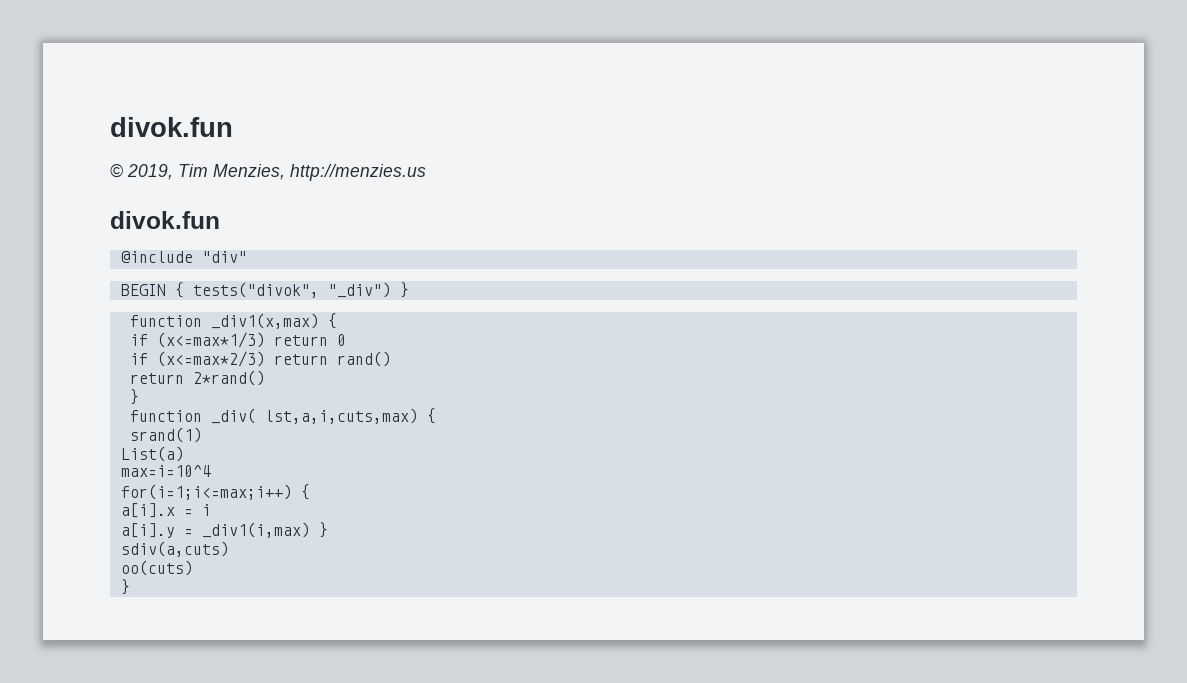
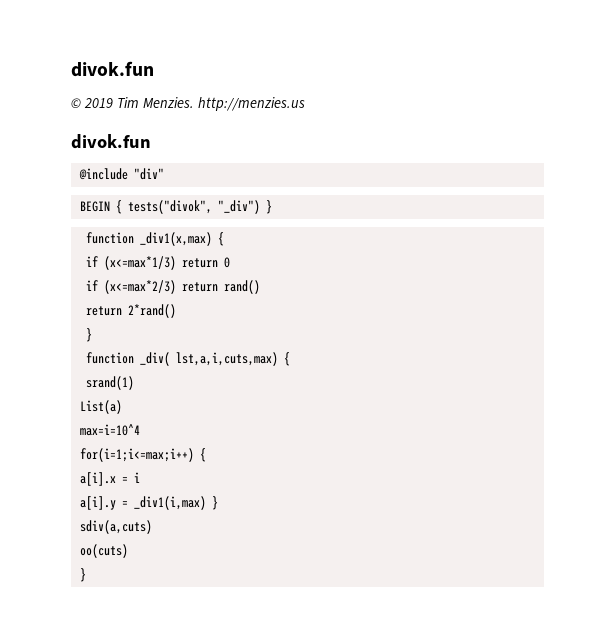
[127,164,285,180] 2019, Tim Menzies, -> [83,97,194,108] 2019 Tim Menzies.

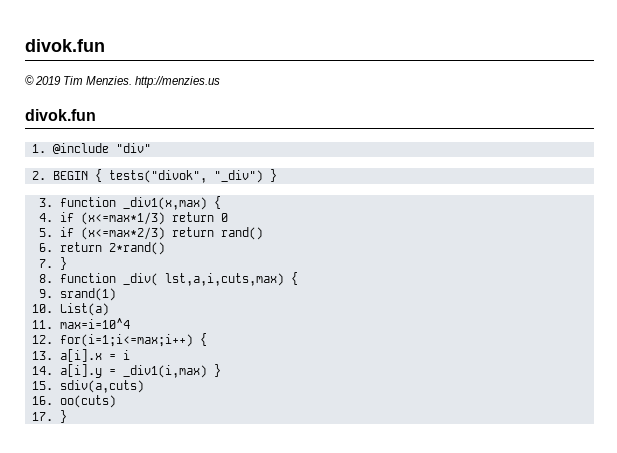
(151, 141) none -> [31,144,46,153] 1.
(164, 174) none -> [31,171,46,180] 2.
(272, 207) none -> [38,198,53,207] 3.
(224, 239) none -> [38,213,53,222] 4.
(230, 262) none -> [38,228,53,237] 5.
(260, 287) none -> [38,243,53,252] 6.
[85,328,92,342] } // -> [38,257,67,270] [38,274,53,283] 7. } // 8.
(290, 359) none -> [38,289,53,298] 9.
(134, 383) none -> [31,304,53,313] 10.
(122, 407) none -> [31,320,53,329] 11.
(140, 430) none -> [31,335,53,344] 12.
(206, 455) none -> [31,351,53,360] 13.
(140, 477) none -> [31,366,53,375] 14.
(218, 503) none -> [31,381,53,390] 15.
(152, 527) none -> [31,396,53,405] 16.
(128, 551) none -> [31,412,53,421] 17.

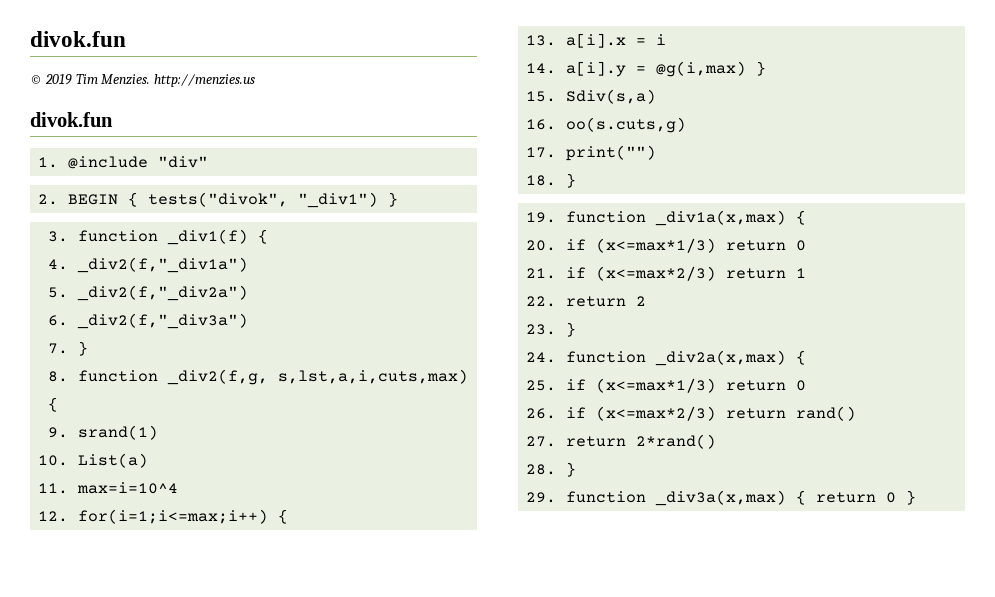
[213,170,263,183] "_div") -> [298,192,379,208] "_div1")
[122,197,207,210] _div1(x,max) -> [167,229,249,245] _div1(f)
[59,212,228,225] [38,227,263,240] if (x<=max*1/3) return 0 // 5. if (x<=max*2/3) return rand() -> [77,257,249,273] [48,285,249,301] _div2(f,"_div1a") // 5. _div2(f,"_div2a")
[59,242,165,255] return 2*rand() -> [77,313,249,329] _div2(f,"_div3a")
[122,273,284,286] _div( lst,a,i,cuts,max) -> [167,369,469,385] _div2(f,g, s,lst,a,i,cuts,max)
[122,365,207,378] _div1(i,max) -> [656,61,747,77] @g(i,max)
[59,380,144,393] sdiv(a,cuts) -> [566,89,657,104] Sdiv(s,a)
[59,395,116,408] oo(cuts) -> [566,117,687,133] oo(s.cuts,g)
[59,410,67,423] } -> [566,145,657,161] [526,173,577,188] [526,210,807,226] [526,238,807,253] [526,266,807,281] [526,296,647,307] [526,322,577,337] [526,350,807,366] [526,378,807,393] [526,406,857,421] [526,434,717,449] [526,462,577,477] [526,490,917,506] print("") // 18. } // 19. function _div1a(x,max) { // 20. if (x<=max*1/3) return 0 // 21. if (x<=max*2/3) return 1 // 22. return 2 // 23. } // 24. function _div2a(x,max) { // 25. if (x<=max*1/3) return 0 // 26. if (x<=max*2/3) return rand() // 27. return 2*rand() // 28. } // 29. function _div3a(x,max) { return 0 }

